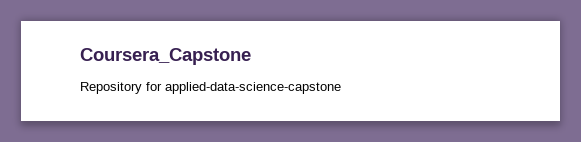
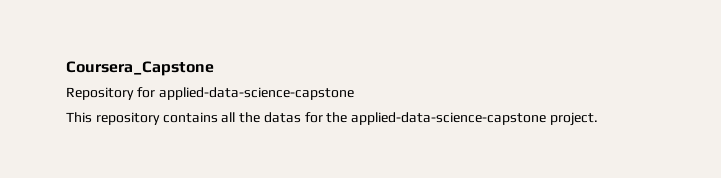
(341, 88) none -> [66,112,599,126] // This repository contains all the datas for the applied-data-science-capstone project.

